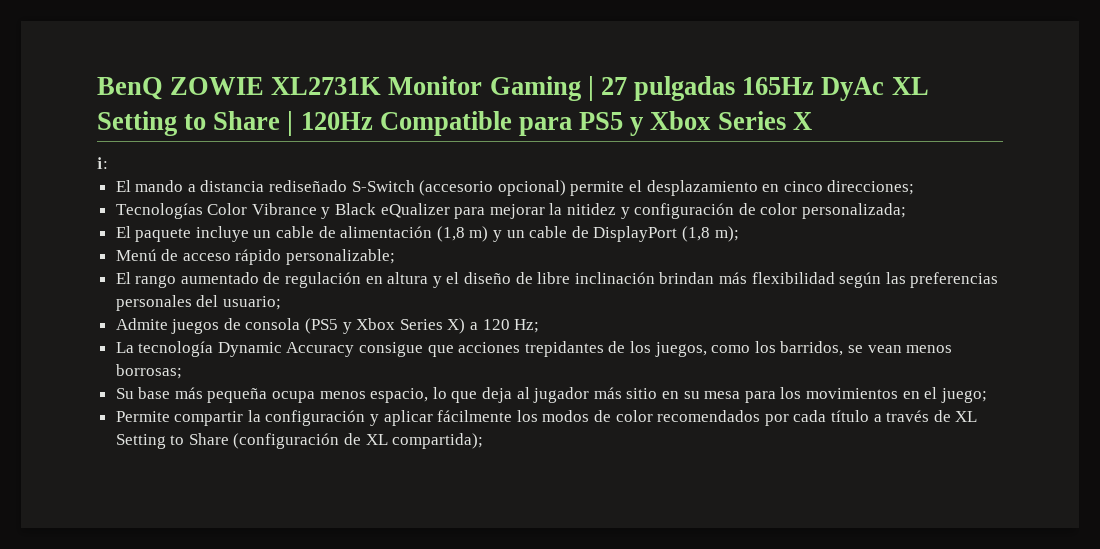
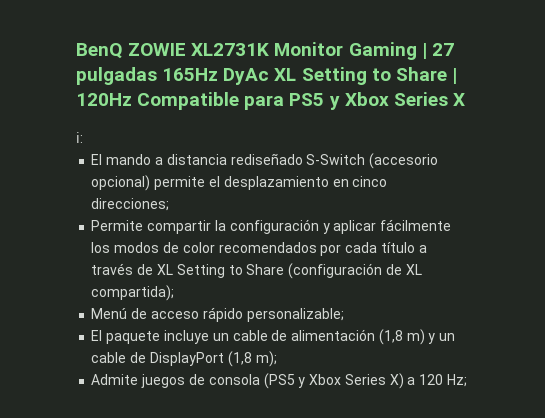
[115,203,906,219] [115,226,739,242] [115,249,396,265] [115,272,999,288] [115,295,281,311] [115,318,540,334] [115,341,953,357] [115,364,182,379] [115,387,987,403] // Tecnologías Color Vibrance y Black eQualizer para mejorar la nitidez y configuración de color personalizada; // El paquete incluye un cable de alimentación (1,8 m) y un cable de DisplayPort (1,8 m); // Menú de acceso rápido personalizable; // El rango aumentado de regulación en altura y el diseño de libre inclinación brindan más flexibilidad según las preferencias personales del usuario; // Admite juegos de consola (PS5 y Xbox Series X) a 120 Hz; // La tecnología Dynamic Accuracy consigue que acciones trepidantes de los juegos, como los barridos, se vean menos borrosas; // Su base más pequeña ocupa menos espacio, lo que deja al jugador más sitio en su mesa para los movimientos en el juego; -> (170, 204) none
(484, 441) none -> [91,307,344,322] [91,329,456,345] [91,351,277,367] [91,373,467,389] // Menú de acceso rápido personalizable; // El paquete incluye un cable de alimentación (1,8 m) y un cable de DisplayPort (1,8 m); // Admite juegos de consola (PS5 y Xbox Series X) a 120 Hz;

